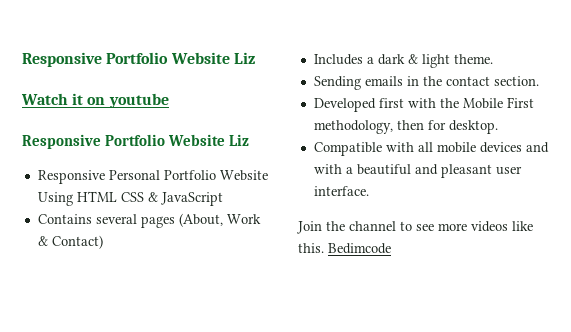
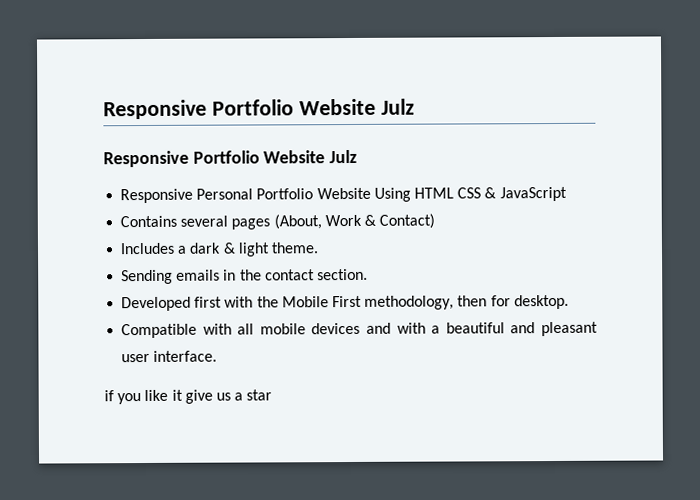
[22,52,255,67] [21,93,169,108] [22,134,249,149] Responsive Portfolio Website Liz // Watch it on youtube // Responsive Portfolio Website Liz -> [103,98,415,120] [103,149,358,168] Responsive Portfolio Website Julz // Responsive Portfolio Website Julz
[297,221,533,234] [298,243,391,254] Join the channel to see more videos like this. Bedimcode -> [104,389,273,405] if you like it give us a star

